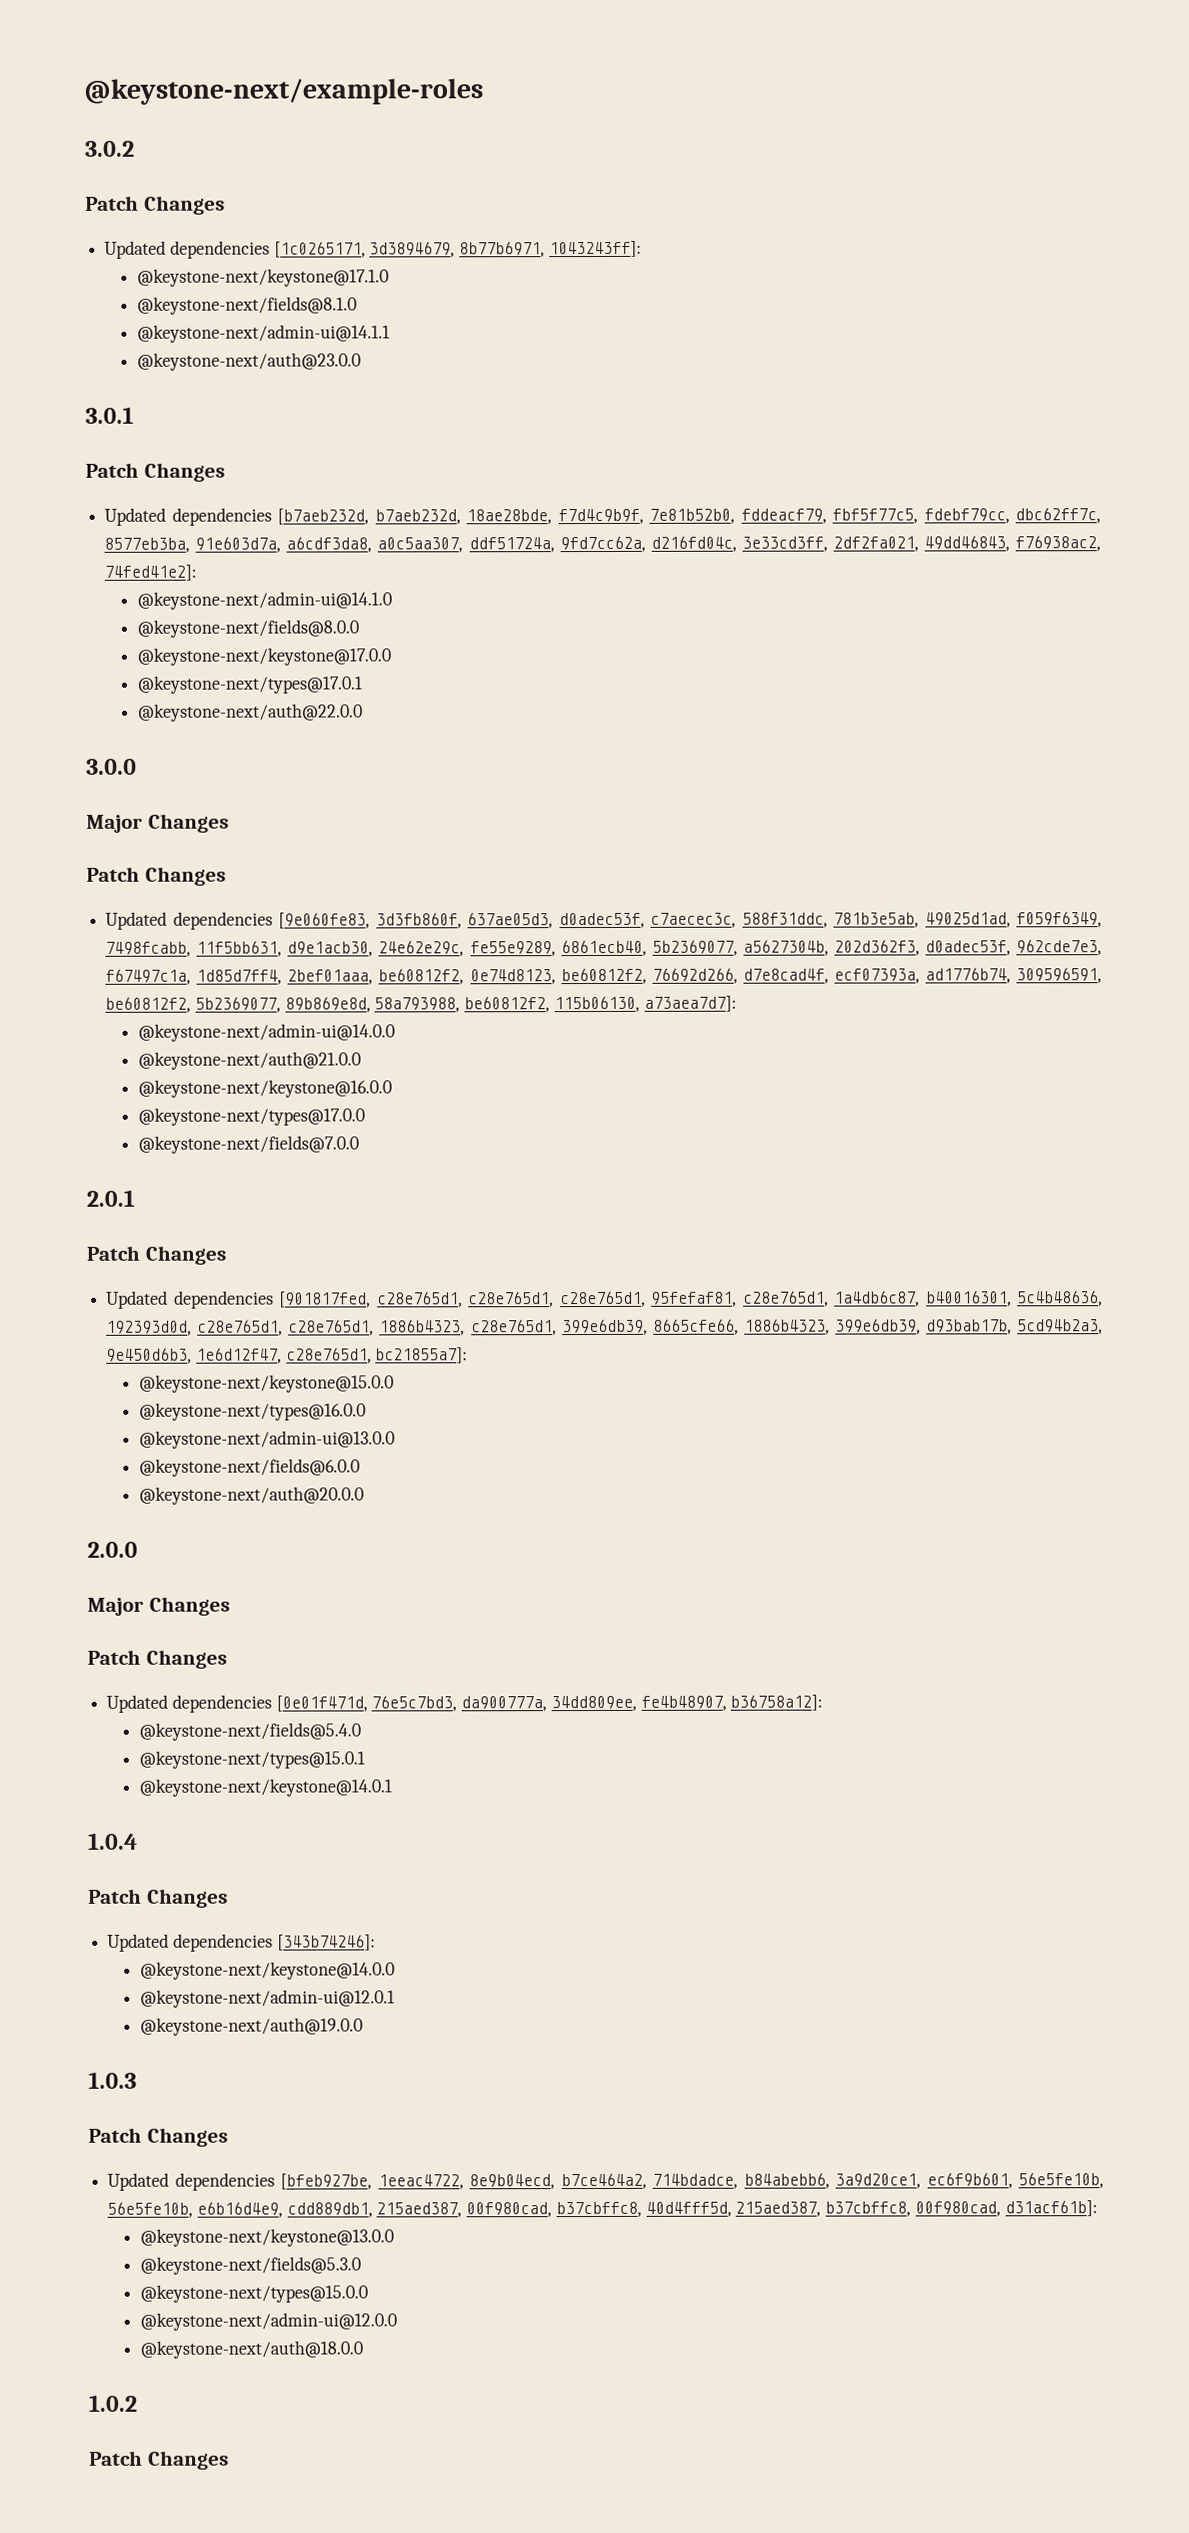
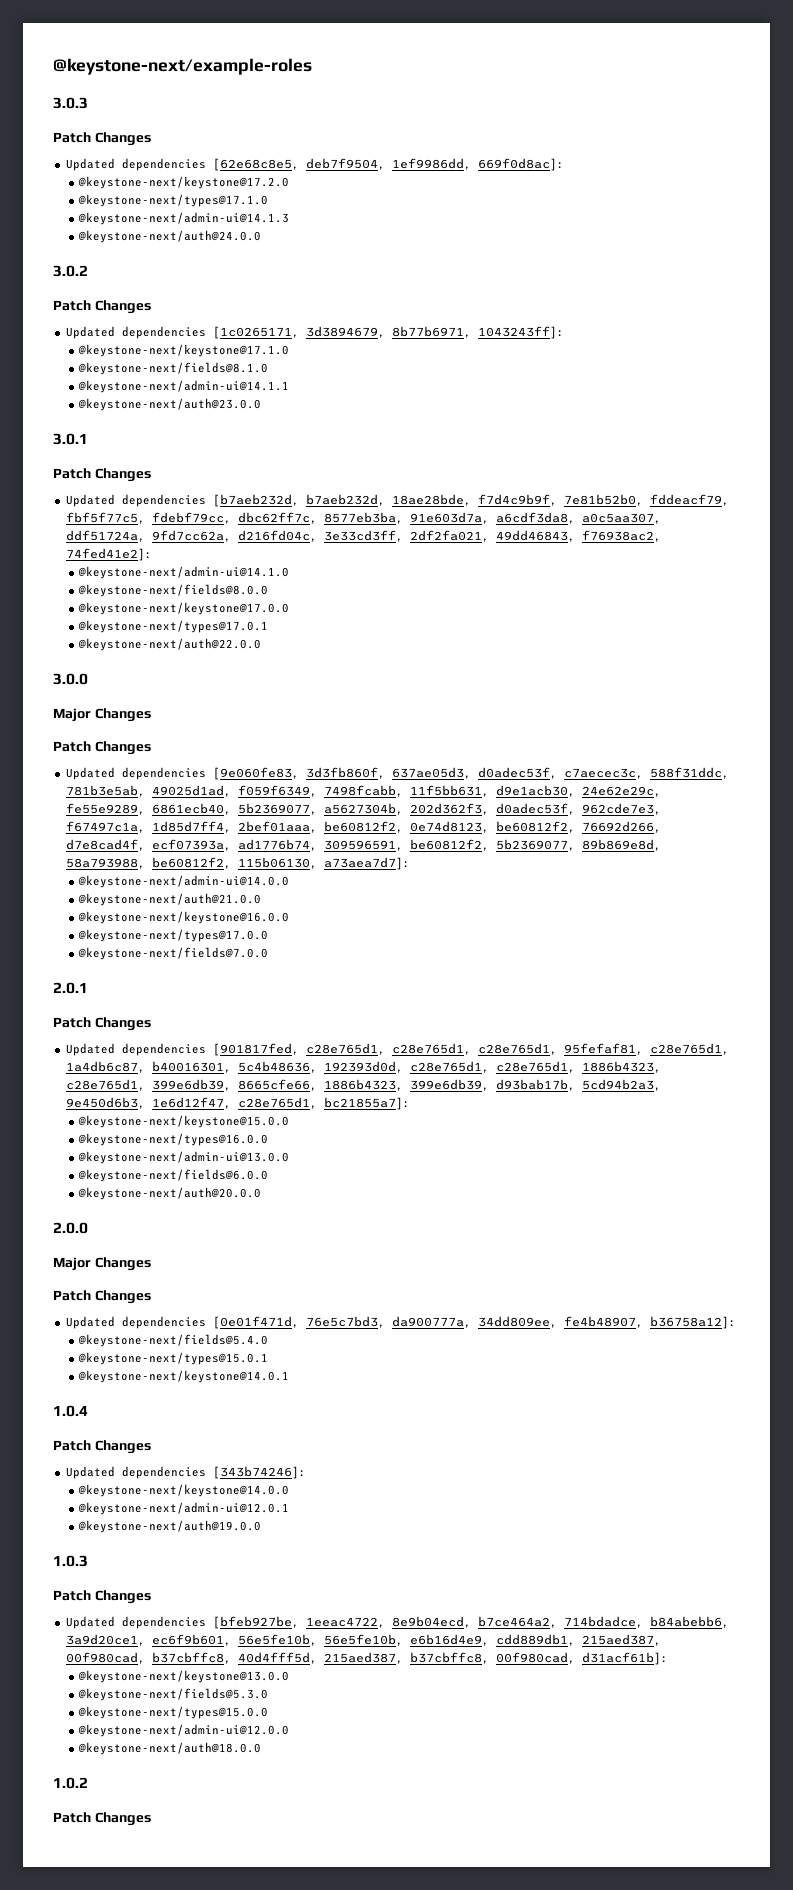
(483, 91) none -> [53,97,88,109] [53,132,151,146] [65,158,564,171] [78,176,290,189] [78,194,269,207] [78,212,290,225] [78,230,262,243] // 3.0.3 // Patch Changes // Updated dependencies [62e68c8e5, deb7f9504, 1ef9986dd, 669f0d8ac]: // @keystone-next/keystone@17.2.0 // @keystone-next/types@17.1.0 // @keystone-next/admin-ui@14.1.3 // @keystone-next/auth@24.0.0

